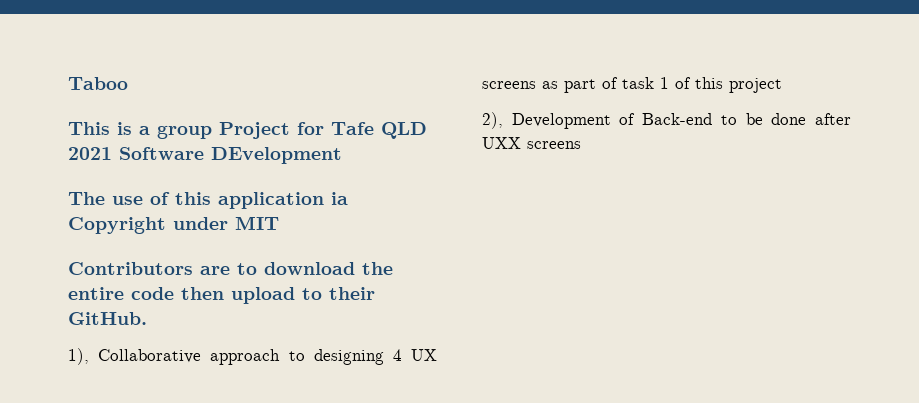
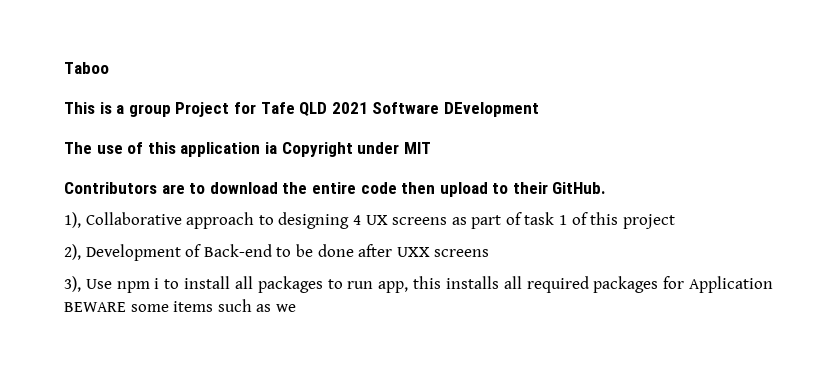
(581, 145) none -> [64,276,774,293] [64,299,296,312] // 3), Use npm i to install all packages to run app, this installs all required packages for Application BEWARE some items such as we

